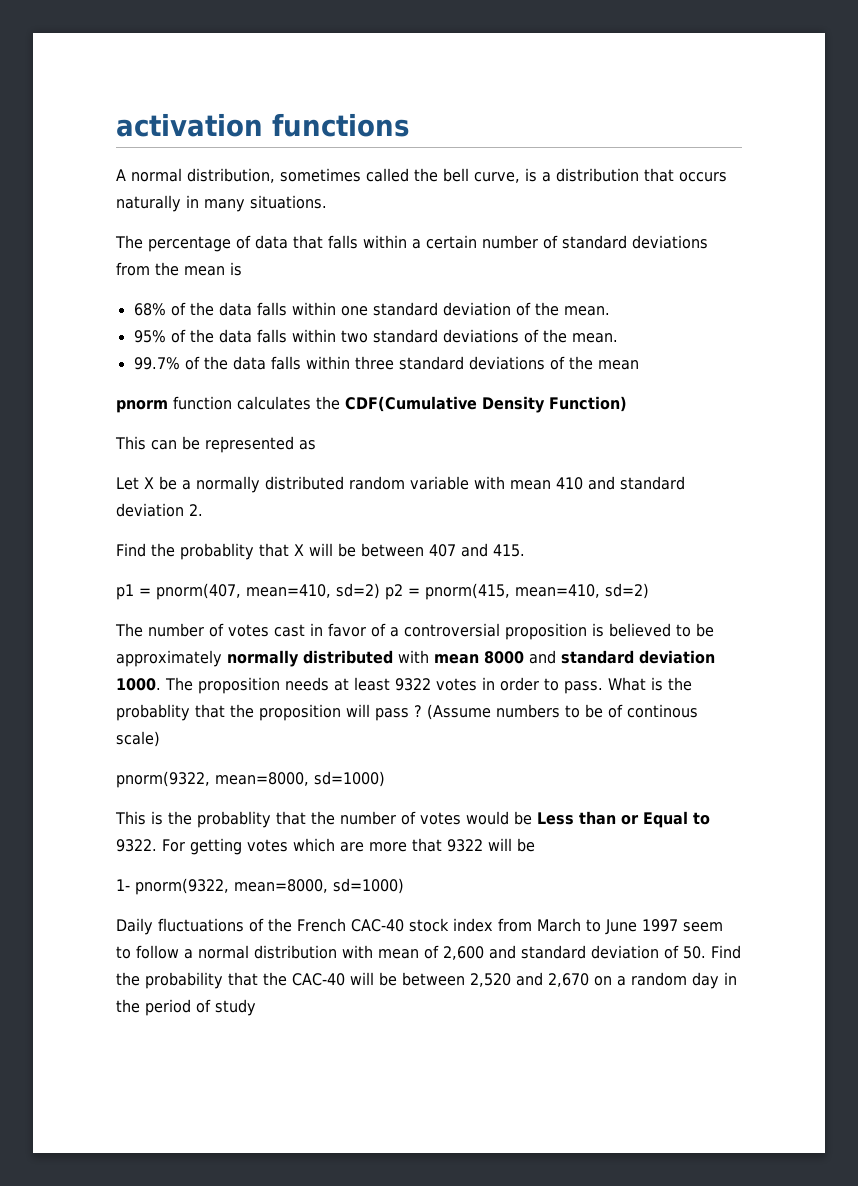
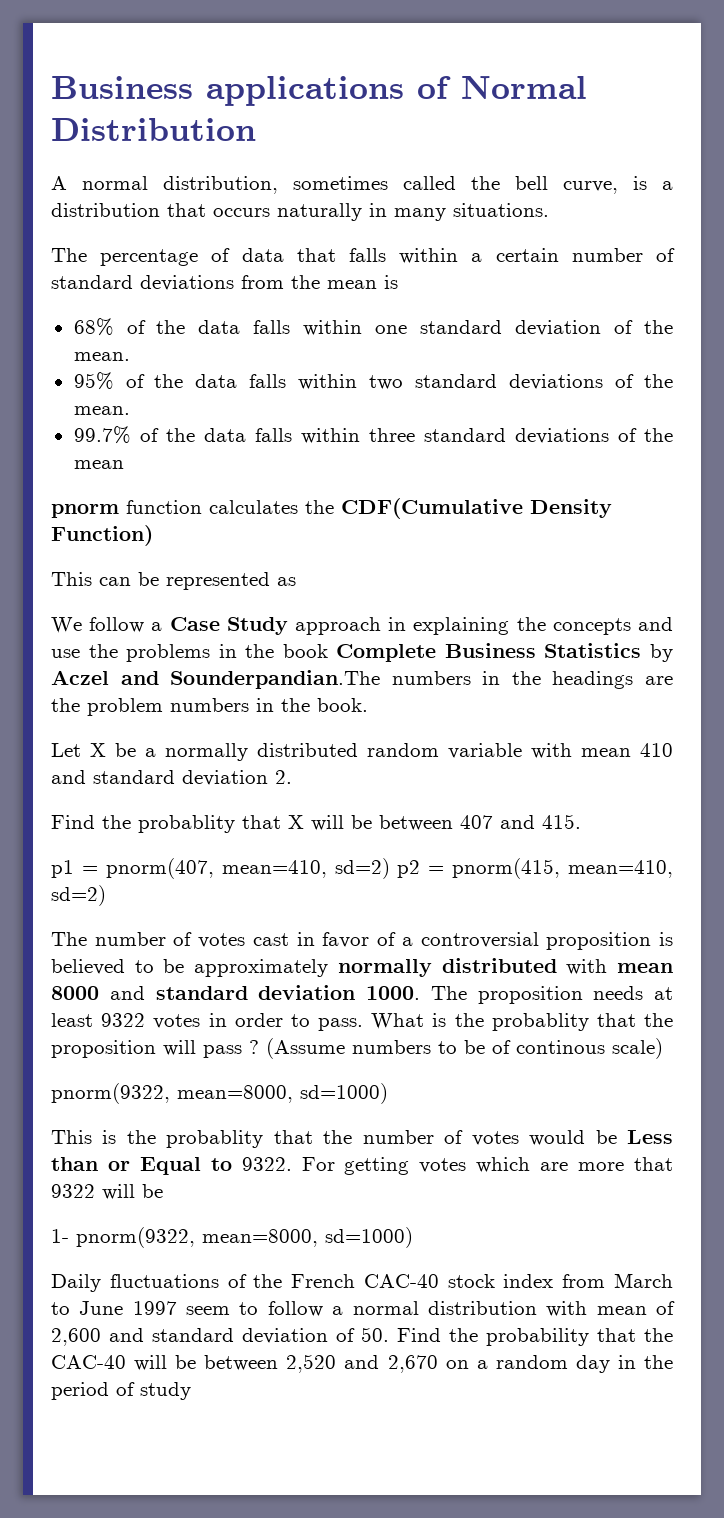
[116,113,410,137] activation functions -> [51,76,587,106] [51,118,256,141] Business applications of Normal Distribution
(316, 445) none -> [51,617,673,635] [51,643,673,662] [51,670,673,689] [51,698,368,716] // We follow a Case Study approach in explaining the concepts and use the problems in the book Complete Business Statistics by Aczel and Sounderpandian.The numbers in the headings are the problem numbers in the book.

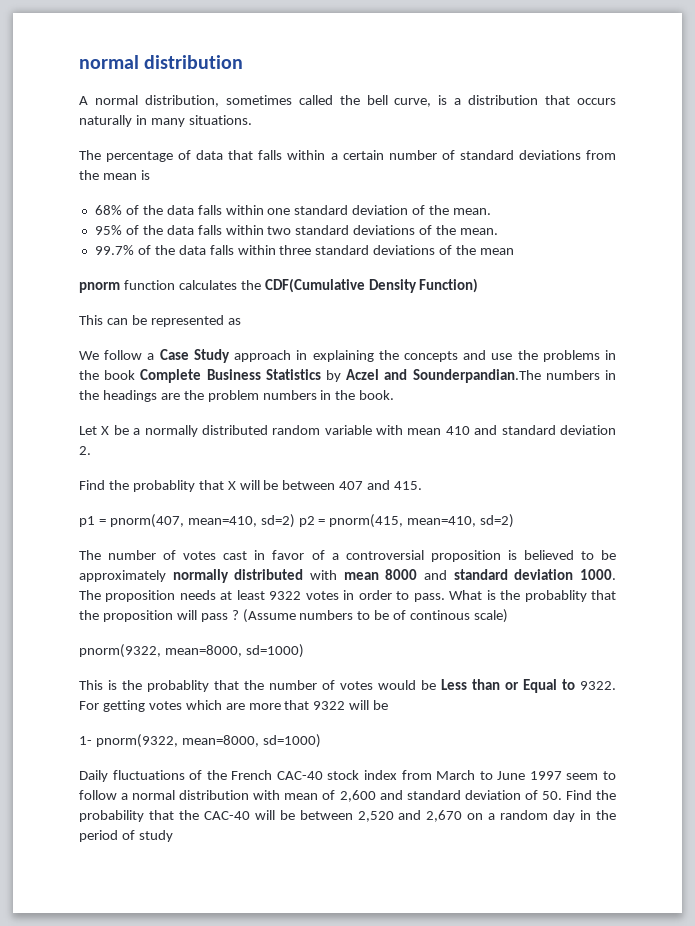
[51,76,587,106] [51,118,256,141] Business applications of Normal Distribution -> [79,55,244,69] normal distribution

